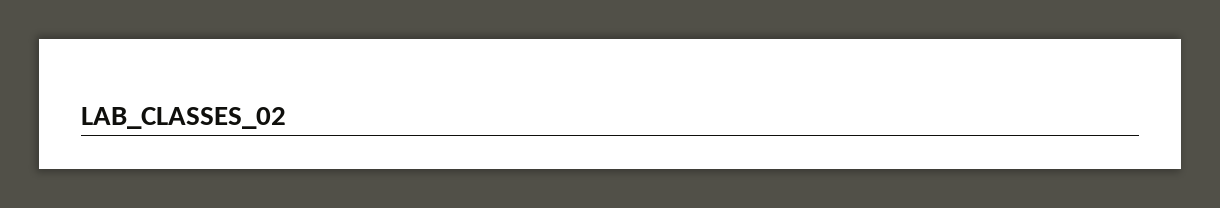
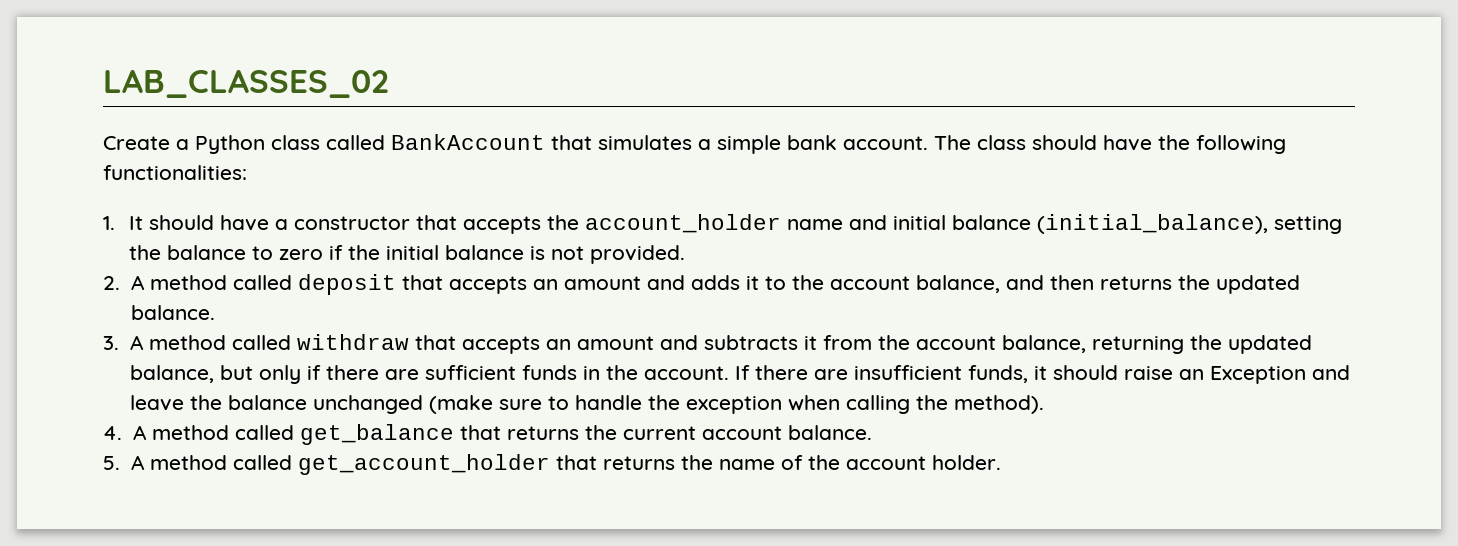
(286, 118) none -> [103,134,1286,154] [103,165,247,180] [103,214,1343,234] [129,245,686,264] [103,274,1300,295] [130,305,215,320] [103,334,1312,354] [129,365,1350,384] [129,395,1044,414] [103,424,872,445] [103,454,1001,475] // Create a Python class called BankAccount that simulates a simple bank account. The class should have the following functionalities: // 1. It should have a constructor that accepts the account_holder name and initial balance (initial_balance), setting the balance to zero if the initial balance is not provided. // 2. A method called deposit that accepts an amount and adds it to the account balance, and then returns the updated balance. // 3. A method called withdraw that accepts an amount and subtracts it from the account balance, returning the updated balance, but only if there are sufficient funds in the account. If there are insufficient funds, it should raise an Exception and leave the balance unchanged (make sure to handle the exception when calling the method). // 4. A method called get_balance that returns the current account balance. // 5. A method called get_account_holder that returns the name of the account holder.

